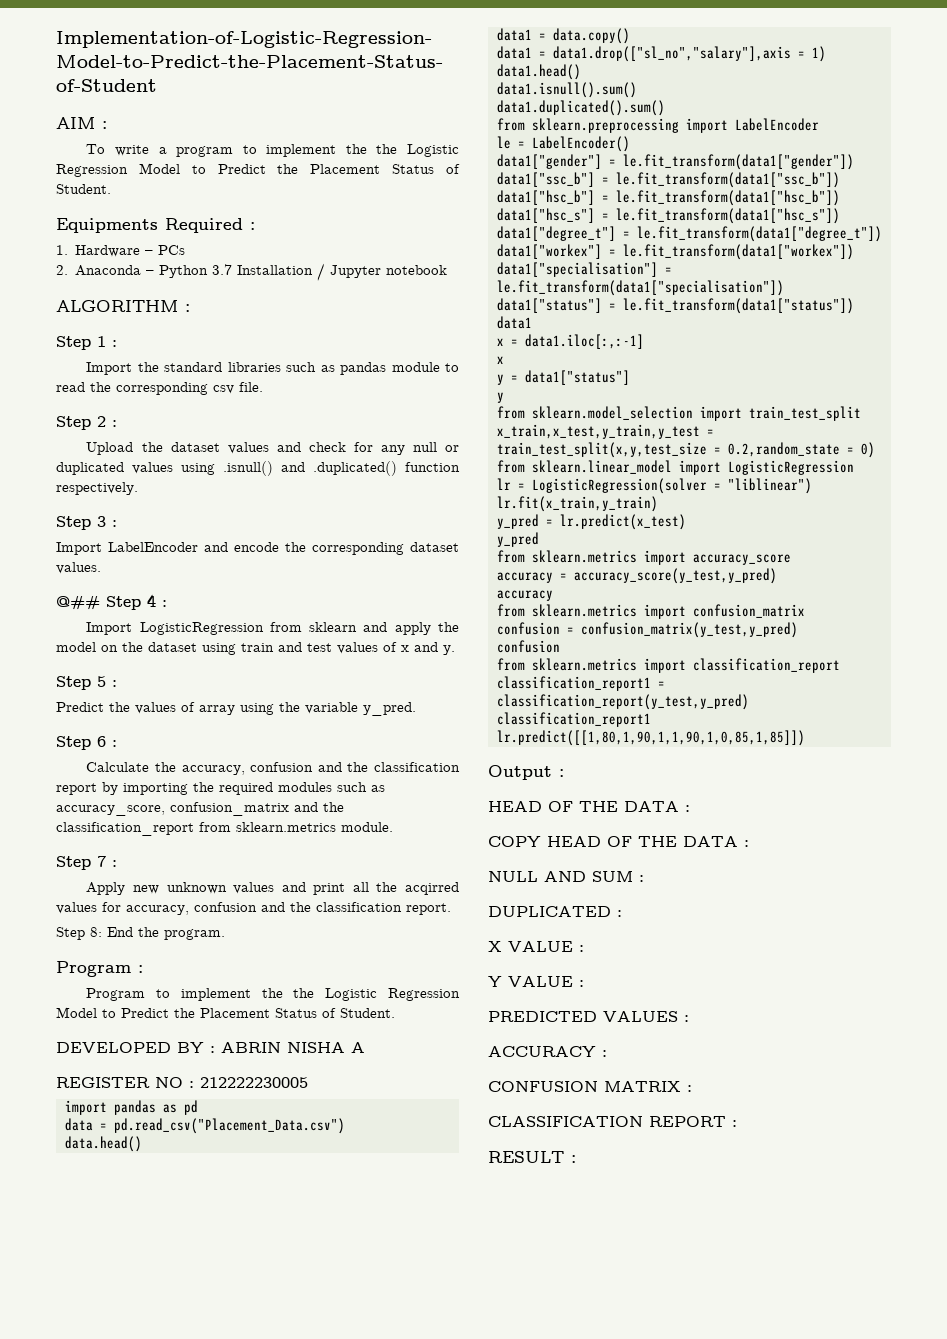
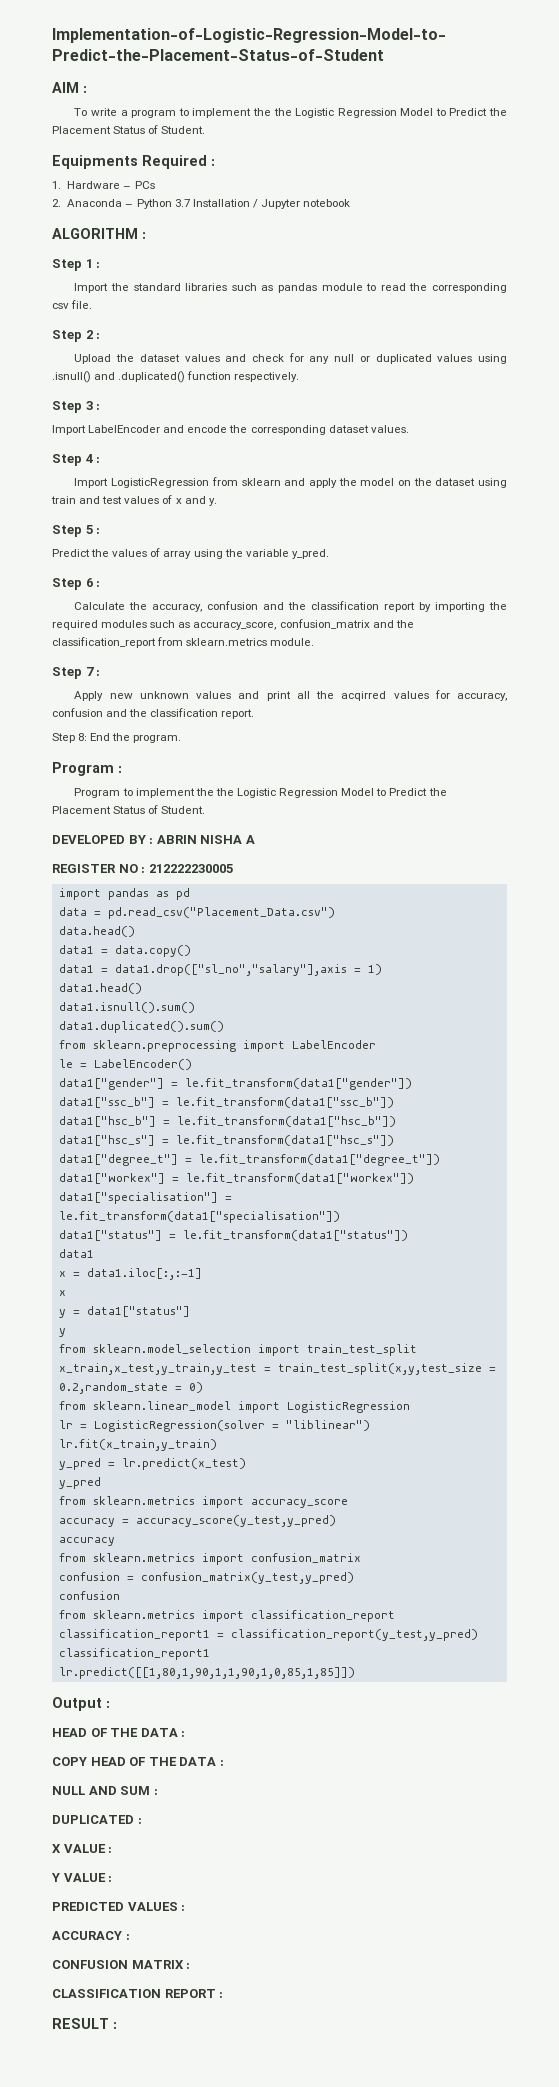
[56,595,100,610] @## -> (409, 429) none

